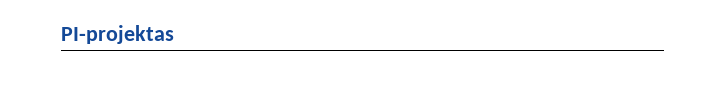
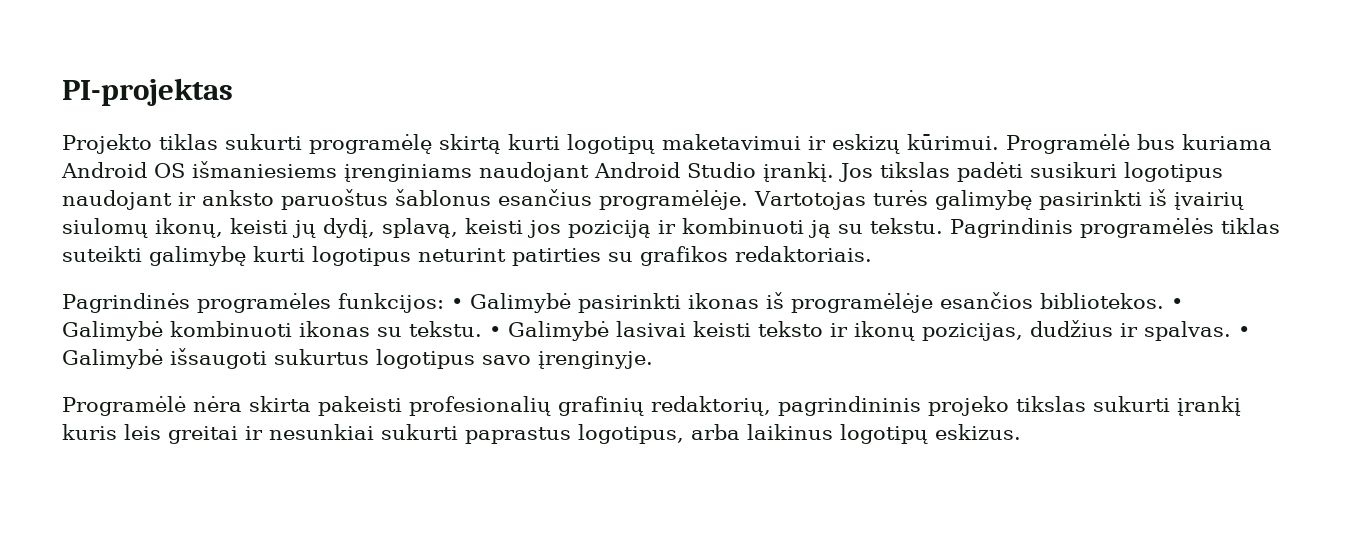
(174, 34) none -> [62,134,1272,154] [61,161,1223,182] [62,189,1244,210] [62,218,1280,238] [62,246,872,266] [62,292,1183,313] [62,320,1250,341] [62,348,653,369] [62,396,1241,416] [62,424,1021,444] // Projekto tiklas sukurti programėlę skirtą kurti logotipų maketavimui ir eskizų kūrimui. Programėlė bus kuriama Android OS išmaniesiems įrenginiams naudojant Android Studio įrankį. Jos tikslas padėti susikuri logotipus naudojant ir anksto paruoštus šablonus esančius programėlėje. Vartotojas turės galimybę pasirinkti iš įvairių siulomų ikonų, keisti jų dydį, splavą, keisti jos poziciją ir kombinuoti ją su tekstu. Pagrindinis programėlės tiklas suteikti galimybę kurti logotipus neturint patirties su grafikos redaktoriais. // Pagrindinės programėles funkcijos: • Galimybė pasirinkti ikonas iš programėlėje esančios bibliotekos. • Galimybė kombinuoti ikonas su tekstu. • Galimybė lasivai keisti teksto ir ikonų pozicijas, dudžius ir spalvas. • Galimybė išsaugoti sukurtus logotipus savo įrenginyje. // Programėlė nėra skirta pakeisti profesionalių grafinių redaktorių, pagrindininis projeko tikslas sukurti įrankį kuris leis greitai ir nesunkiai sukurti paprastus logotipus, arba laikinus logotipų eskizus.

